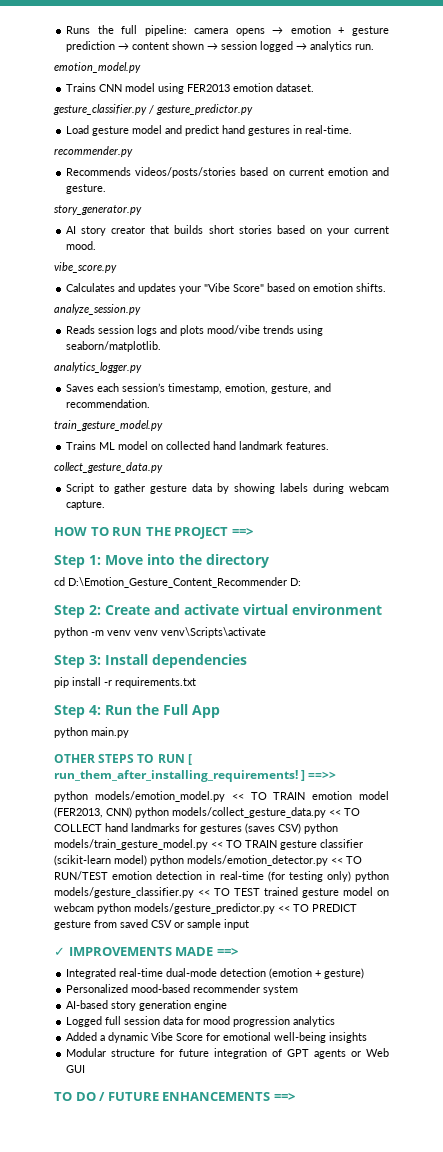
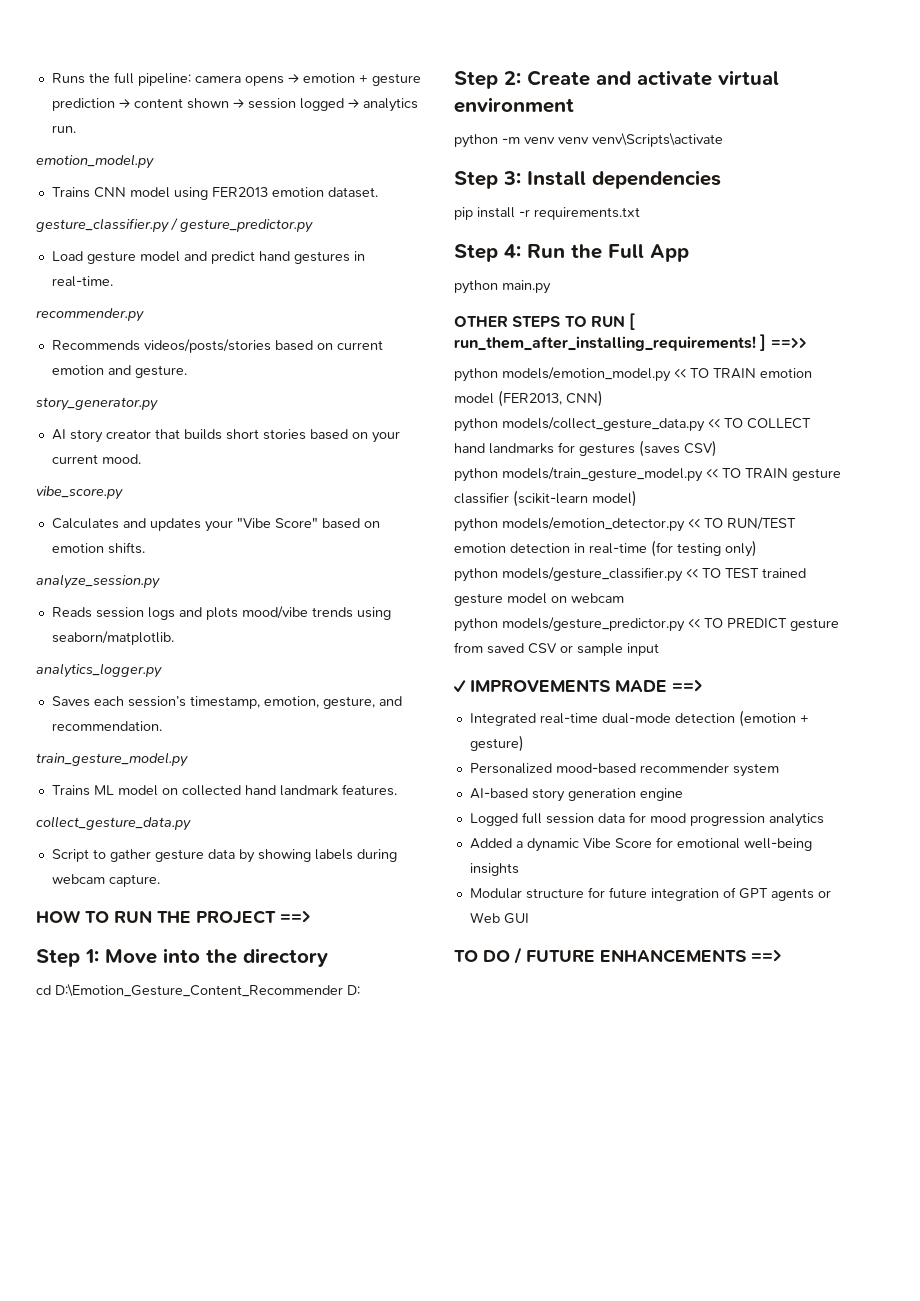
(132, 812) none -> (603, 398) //
(301, 828) none -> (717, 448) //
(147, 860) none -> (637, 498) //
(351, 876) none -> (757, 548) //
(94, 907) none -> (624, 598) //

